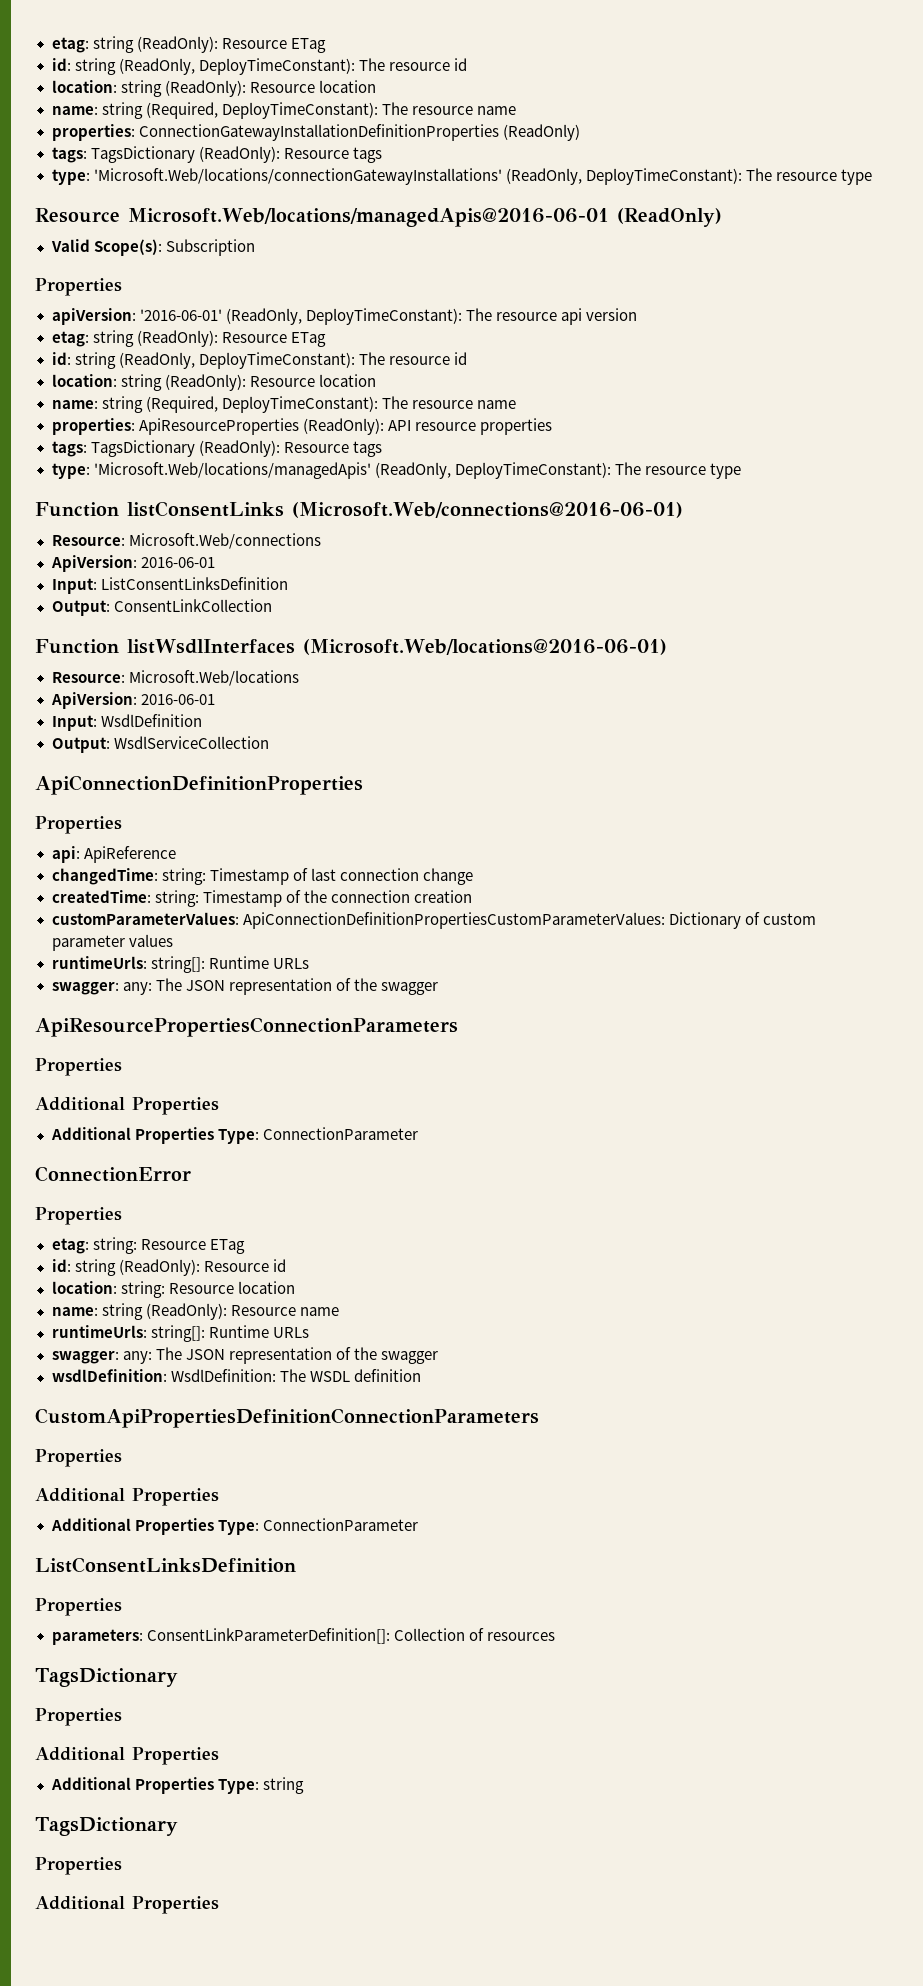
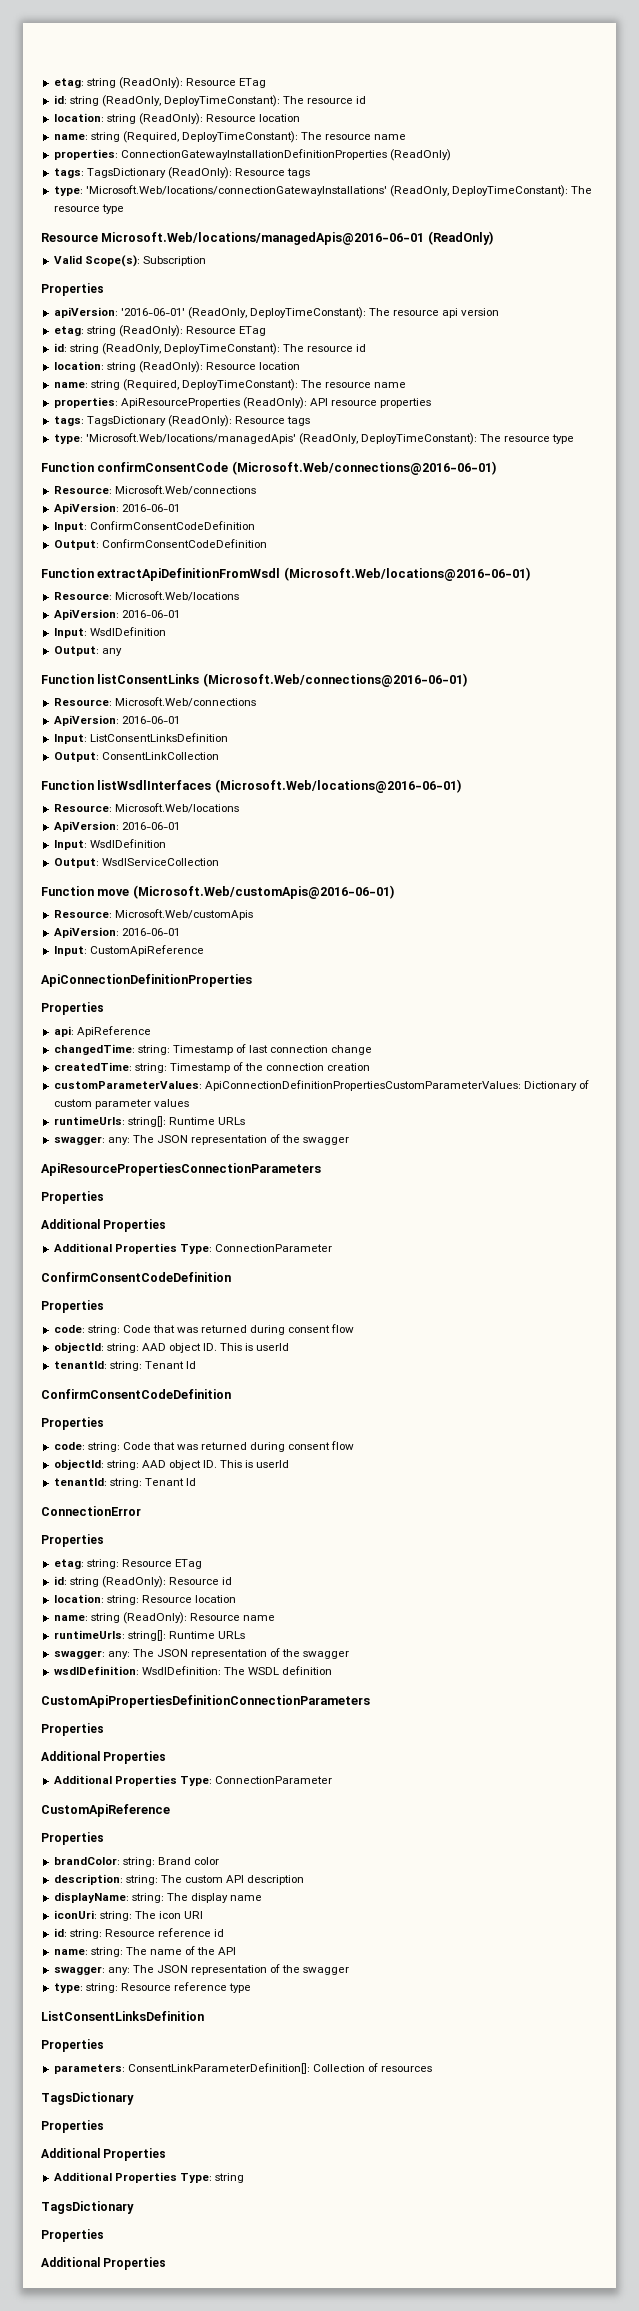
(741, 471) none -> [41,461,497,475] [53,485,256,495] [53,503,180,514] [53,521,255,532] [53,539,267,550] [41,567,531,581] [53,591,239,601] [53,609,180,620] [53,627,166,638] [53,646,122,656] // Function confirmConsentCode (Microsoft.Web/connections@2016-06-01) // Resource: Microsoft.Web/connections // ApiVersion: 2016-06-01 // Input: ConfirmConsentCodeDefinition // Output: ConfirmConsentCodeDefinition // Function extractApiDefinitionFromWsdl (Microsoft.Web/locations@2016-06-01) // Resource: Microsoft.Web/locations // ApiVersion: 2016-06-01 // Input: WsdlDefinition // Output: any
(269, 742) none -> [41,885,395,899] [53,909,253,920] [53,927,180,938] [53,945,204,956] // Function move (Microsoft.Web/customApis@2016-06-01) // Resource: Microsoft.Web/customApis // ApiVersion: 2016-06-01 // Input: CustomApiReference
(418, 1133) none -> [41,1272,231,1282] [41,1300,104,1313] [53,1324,355,1335] [53,1342,290,1353] [53,1361,196,1371] [41,1389,231,1399] [41,1417,104,1430] [53,1441,355,1452] [53,1459,290,1470] [53,1478,196,1488] // ConfirmConsentCodeDefinition // Properties // code: string: Code that was returned during consent flow // objectId: string: AAD object ID. This is userId // tenantId: string: Tenant Id // ConfirmConsentCodeDefinition // Properties // code: string: Code that was returned during consent flow // objectId: string: AAD object ID. This is userId // tenantId: string: Tenant Id
(418, 1524) none -> [41,1804,170,1817] [41,1832,104,1845] [53,1857,219,1867] [53,1874,305,1885] [53,1892,263,1903] [53,1910,204,1921] [53,1928,225,1939] [53,1946,237,1957] [53,1964,350,1975] [53,1982,252,1993] // CustomApiReference // Properties // brandColor: string: Brand color // description: string: The custom API description // displayName: string: The display name // iconUri: string: The icon URI // id: string: Resource reference id // name: string: The name of the API // swagger: any: The JSON representation of the swagger // type: string: Resource reference type

